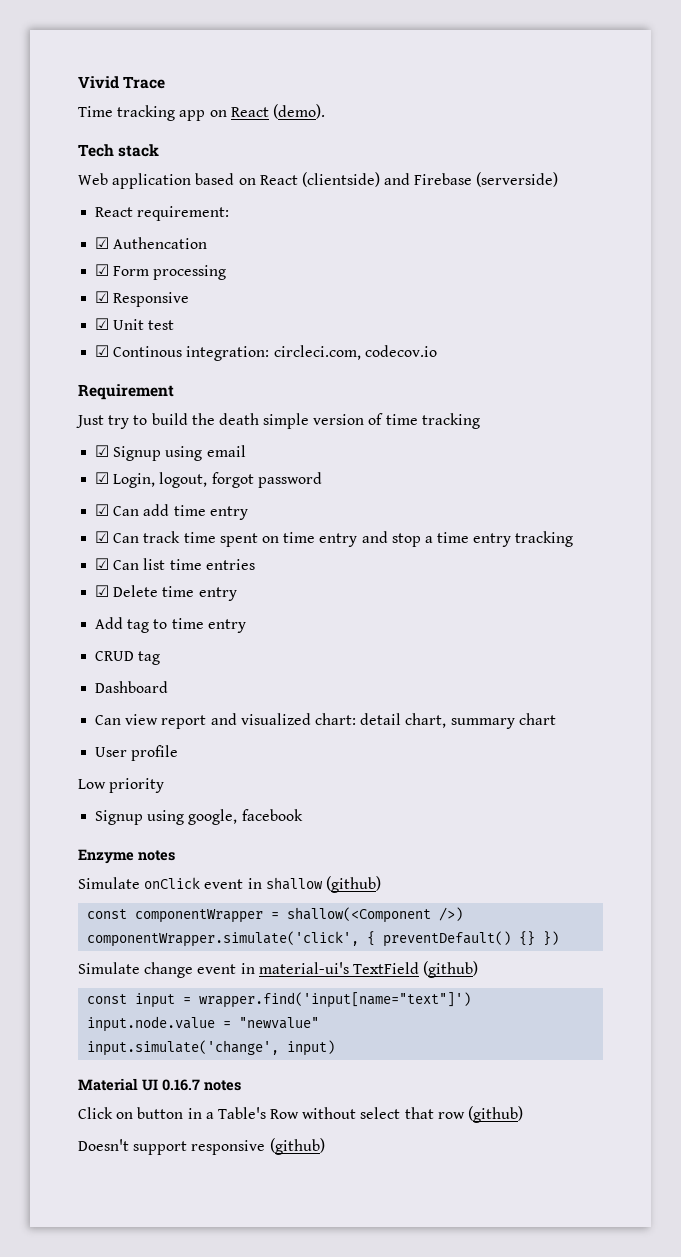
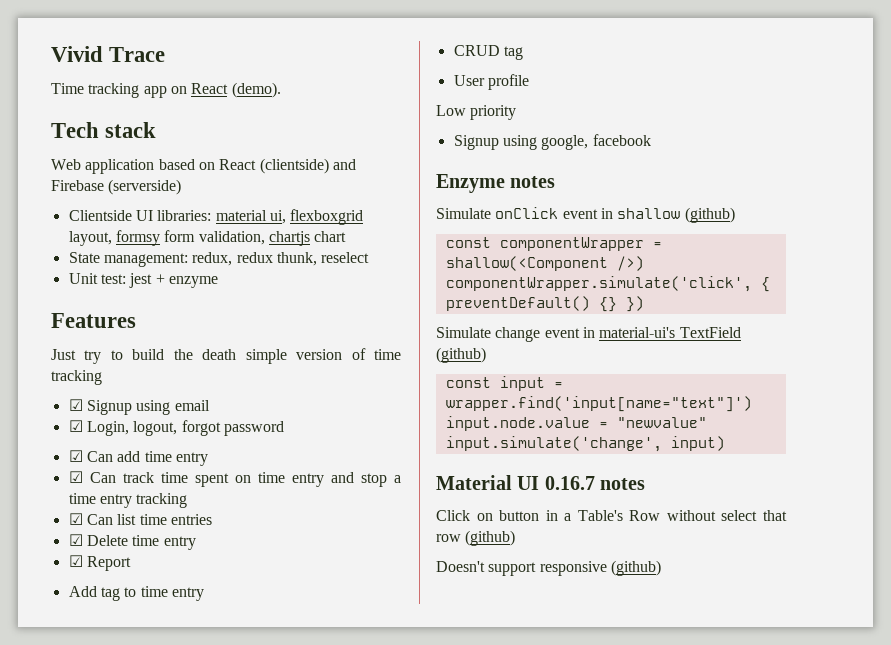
[95,206,230,221] [95,237,208,249] [95,264,227,280] [95,291,190,307] [95,318,175,330] [95,345,437,361] [78,384,174,400] React requirement: // ☑ Authencation // ☑ Form processing // ☑ Responsive // ☑ Unit test // ☑ Continous integration: circleci.com, codecov.io // Requirement -> [68,209,364,225] [68,230,347,246] [68,252,370,267] [68,273,218,288] [51,313,136,328] Clientside UI libraries: material ui, flexboxgrid layout, formsy form validation, chartjs chart // State management: redux, redux thunk, reselect // Unit test: jest + enzyme // Features
(237, 594) none -> [68,555,131,571] // ☑ Report
[95,681,169,693] [95,713,556,729] // Dashboard // Can view report and visualized chart: detail chart, summary chart -> (523, 53) none

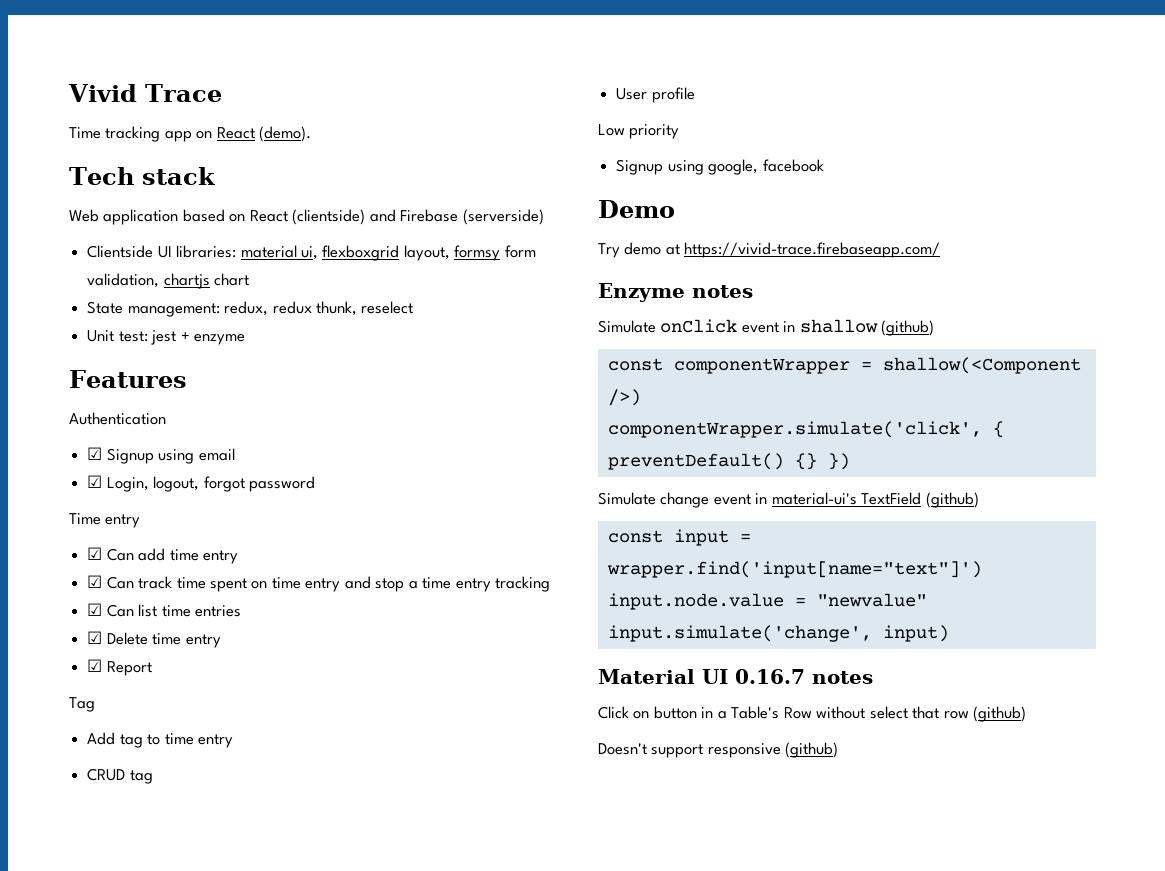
[51,348,402,364] [51,370,102,385] Just try to build the death simple version of time tracking -> [69,412,166,425] Authentication
(284, 428) none -> [69,513,141,528] // Time entry
(131, 563) none -> [69,697,95,712] // Tag
(651, 140) none -> [598,200,675,218] [598,242,941,258] // Demo // Try demo at https://vivid-trace.firebaseapp.com/

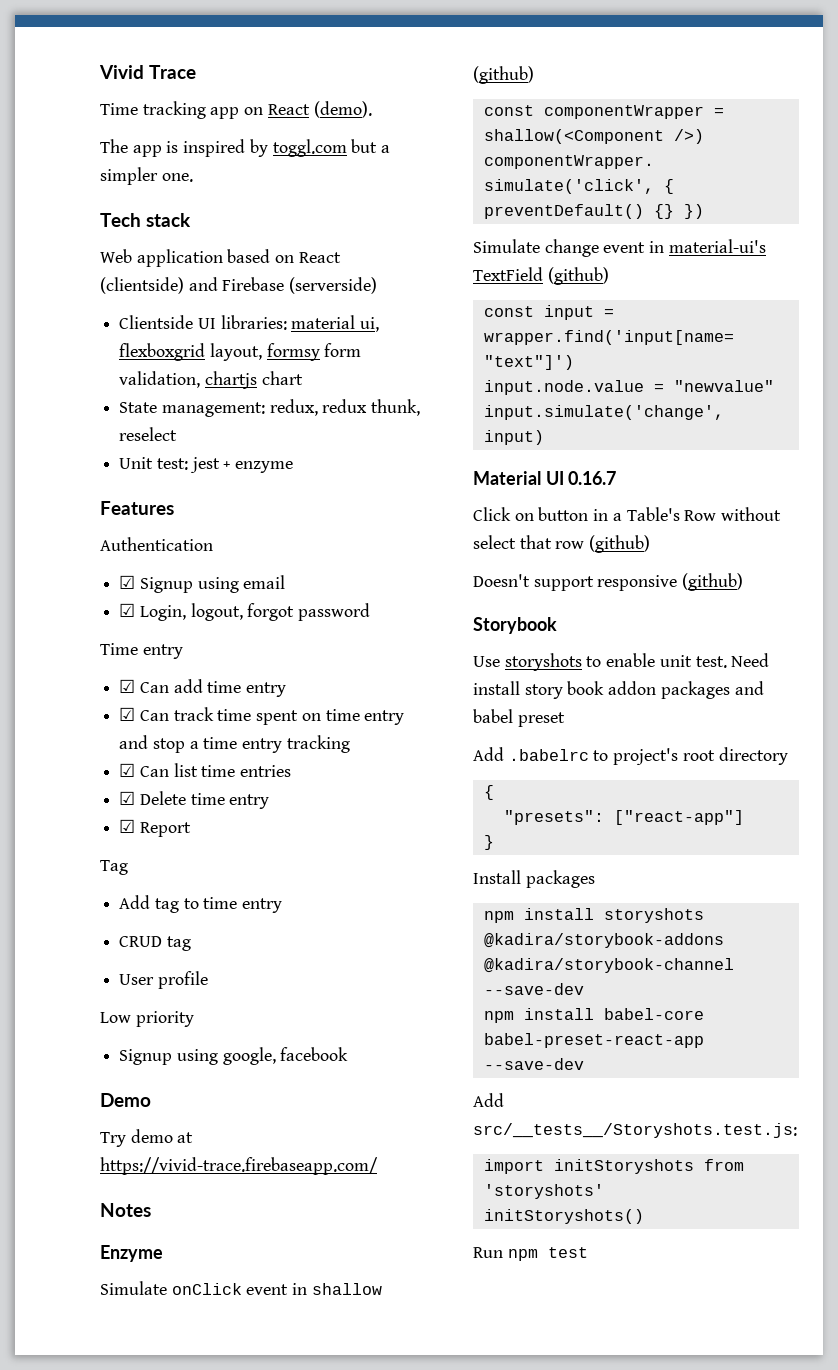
(312, 134) none -> [100,139,391,157] [100,167,193,185] // The app is inspired by toggl.com but a simpler one.
(941, 250) none -> [100,1203,151,1217] // Notes
[692,285,753,298] notes -> (163, 1253) none
[812,671,873,684] notes -> (617, 478) none
(839, 750) none -> [473,617,557,634] [473,653,770,671] [473,681,764,699] [473,709,565,727] [473,747,788,765] [483,785,494,800] [503,810,744,825] [483,835,494,850] [473,870,595,888] [483,908,704,923] [483,933,724,948] [483,958,734,973] [483,983,584,995] [483,1008,704,1023] [483,1033,704,1048] [483,1058,584,1070] [473,1093,504,1107] [473,1123,797,1138] [483,1159,744,1174] [483,1184,604,1199] [483,1209,644,1224] [473,1247,588,1261] // Storybook // Use storyshots to enable unit test. Need install story book addon packages and babel preset // Add .babelrc to project's root directory // { // "presets": ["react-app"] // } // Install packages // npm install storyshots @kadira/storybook-addons @kadira/storybook-channel --save-dev // npm install babel-core babel-preset-react-app --save-dev // Add src/__tests__/Storyshots.test.js: // import initStoryshots from 'storyshots' // initStoryshots() // Run npm test

